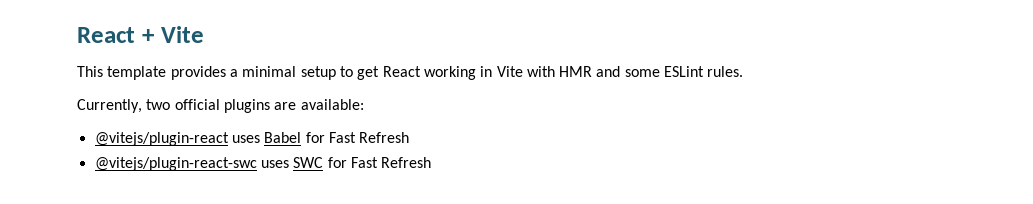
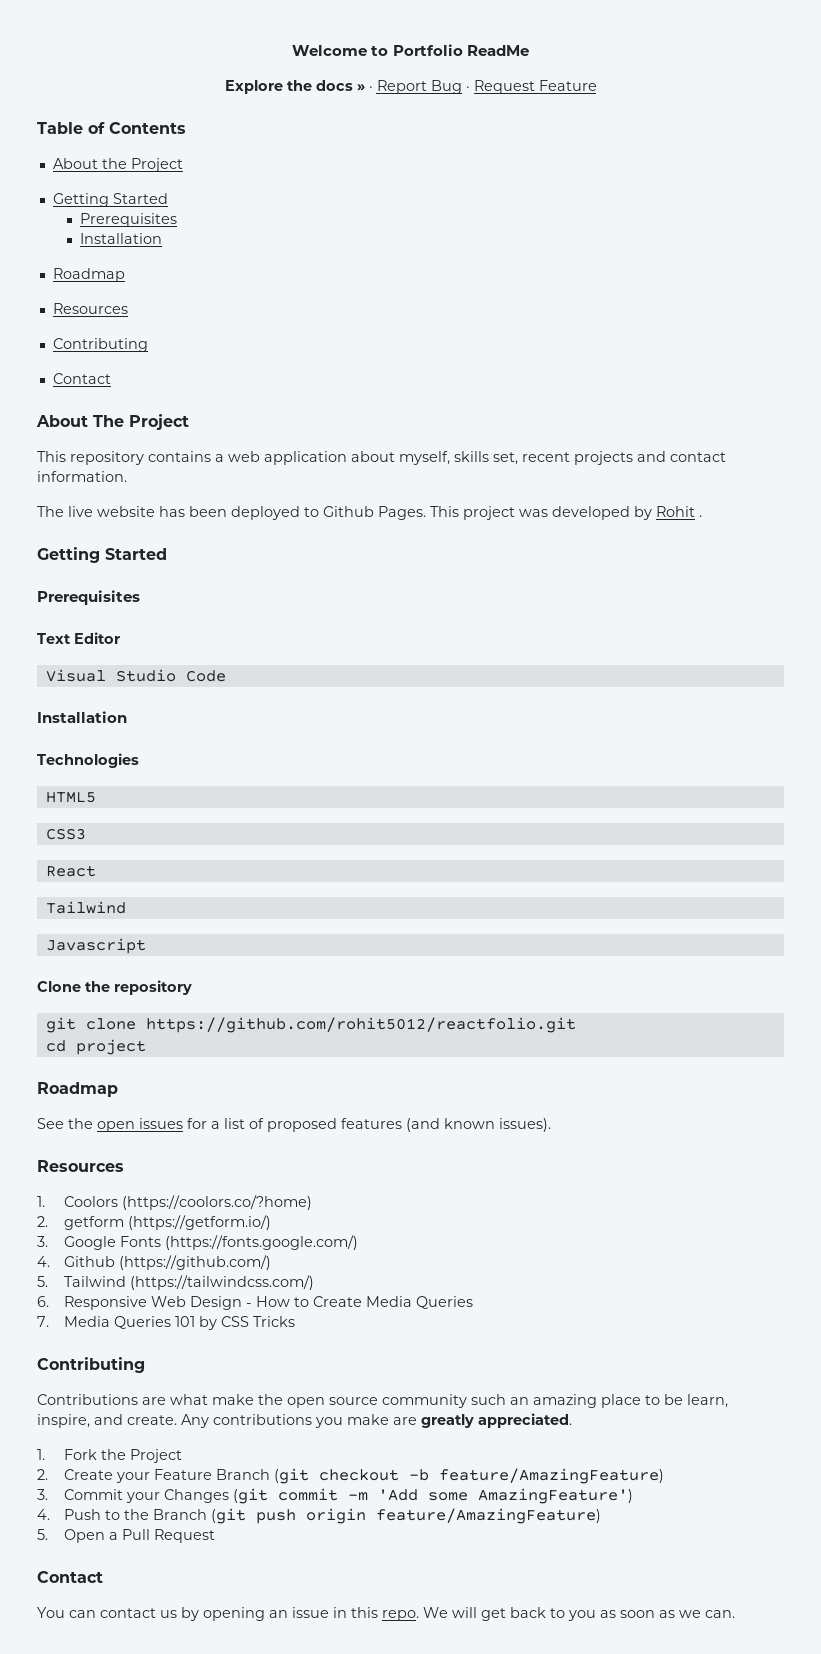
[77,26,204,43] [77,66,744,80] [77,99,364,113] [94,132,410,146] [94,157,432,171] React + Vite // This template provides a minimal setup to get React working in Vite with HMR and some ESLint rules. // Currently, two official plugins are available: // @vitejs/plugin-react uses Babel for Fast Refresh // @vitejs/plugin-react-swc uses SWC for Fast Refresh -> [292,44,529,56] [224,80,597,94] [37,122,186,134] [52,158,183,172] [52,193,168,207] [79,213,177,227] [79,233,162,244] [52,268,125,282] [52,303,128,314] [52,338,148,352] [52,373,111,384] [36,414,189,430] [37,451,726,465] [37,471,127,482] [37,506,702,520] [37,547,167,563] [37,590,140,605] [37,632,120,644] [45,669,226,682] [37,711,127,723] [37,753,139,768] [45,792,96,803] [45,828,86,840] [45,865,96,877] [45,901,126,914] [45,938,146,954] [37,980,192,995] [45,1017,576,1033] [45,1039,146,1055] [37,1082,118,1097] [37,1118,551,1132] [37,1160,124,1172] [37,1195,312,1210] [37,1215,271,1230] [37,1235,358,1250] [37,1255,271,1270] [37,1275,314,1290] [37,1296,473,1310] [37,1316,295,1330] [37,1357,145,1373] [37,1394,728,1408] [37,1413,572,1428] [37,1449,182,1463] [37,1468,664,1484] [37,1488,633,1504] [37,1508,601,1524] [37,1529,215,1543] [37,1571,103,1583] [37,1607,735,1621] Welcome to Portfolio ReadMe // Explore the docs » · Report Bug · Request Feature // Table of Contents // About the Project // Getting Started // Prerequisites // Installation // Roadmap // Resources // Contributing // Contact // About The Project // This repository contains a web application about myself, skills set, recent projects and contact information. // The live website has been deployed to Github Pages. This project was developed by Rohit . // Getting Started // Prerequisites // Text Editor // Visual Studio Code // Installation // Technologies // HTML5 // CSS3 // React // Tailwind // Javascript // Clone the repository // git clone https://github.com/rohit5012/reactfolio.git // cd project // Roadmap // See the open issues for a list of proposed features (and known issues). // Resources // 1. Coolors (https://coolors.co/?home) // 2. getform (https://getform.io/) // 3. Google Fonts (https://fonts.google.com/) // 4. Github (https://github.com/) // 5. Tailwind (https://tailwindcss.com/) // 6. Responsive Web Design - How to Create Media Queries // 7. Media Queries 101 by CSS Tricks // Contributing // Contributions are what make the open source community such an amazing place to be learn, inspire, and create. Any contributions you make are greatly appreciated. // 1. Fork the Project // 2. Create your Feature Branch (git checkout -b feature/AmazingFeature) // 3. Commit your Changes (git commit -m 'Add some AmazingFeature') // 4. Push to the Branch (git push origin feature/AmazingFeature) // 5. Open a Pull Request // Contact // You can contact us by opening an issue in this repo. We will get back to you as soon as we can.

